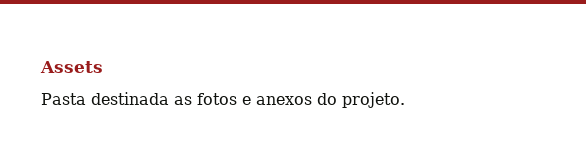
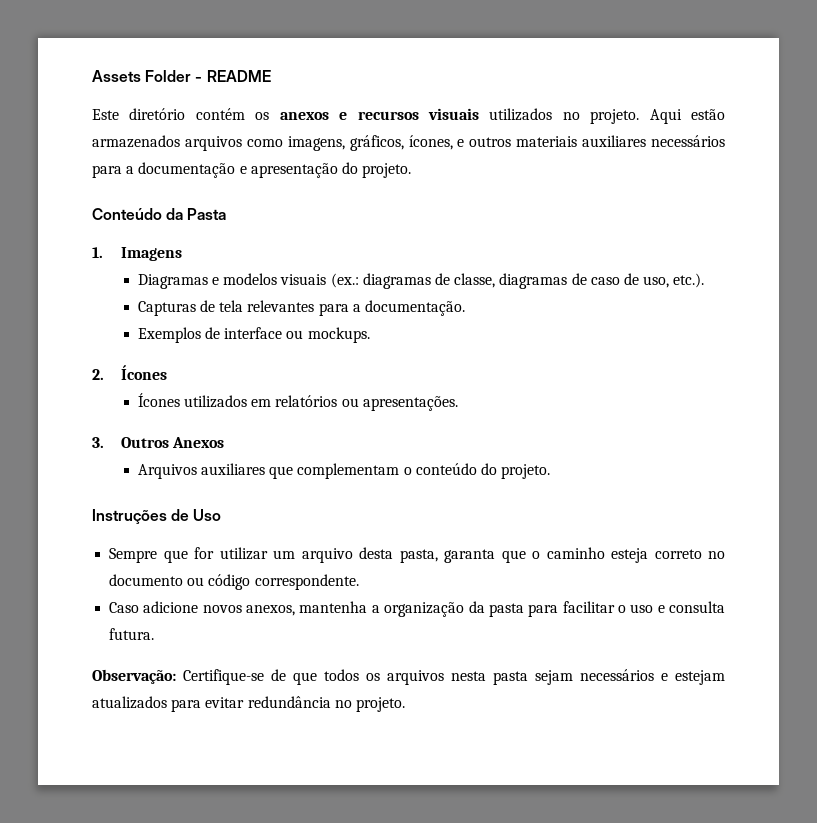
[41,92,337,105] // Pasta destinada as fotos e anexos do -> [145,70,271,82] [92,108,725,124] [92,135,725,151] [92,162,412,178] [92,208,227,220] [92,247,182,261] [137,273,705,289] [137,300,466,316] [137,327,370,343] [92,365,167,380] [137,393,458,411] [92,437,225,448] [137,463,551,479] [92,509,222,524] [109,547,726,563] [109,574,359,590] [109,601,725,617] [109,628,155,640] [92,669,725,685] [92,696,352,712] Folder - README // Este diretório contém os anexos e recursos visuais utilizados no projeto. Aqui estão armazenados arquivos como imagens, gráficos, ícones, e outros materiais auxiliares necessários para a documentação e apresentação do projeto. // Conteúdo da Pasta // 1. Imagens // Diagramas e modelos visuais (ex.: diagramas de classe, diagramas de caso de uso, etc.). // Capturas de tela relevantes para a documentação. // Exemplos de interface ou mockups. // 2. Ícones // Ícones utilizados em relatórios ou apresentações. // 3. Outros Anexos // Arquivos auxiliares que complementam o conteúdo do projeto. // Instruções de Uso // Sempre que for utilizar um arquivo desta pasta, garanta que o caminho esteja correto no documento ou código correspondente. // Caso adicione novos anexos, mantenha a organização da pasta para facilitar o uso e consulta futura. // Observação: Certifique-se de que todos os arquivos nesta pasta sejam necessários e estejam atualizados para evitar redundância no

